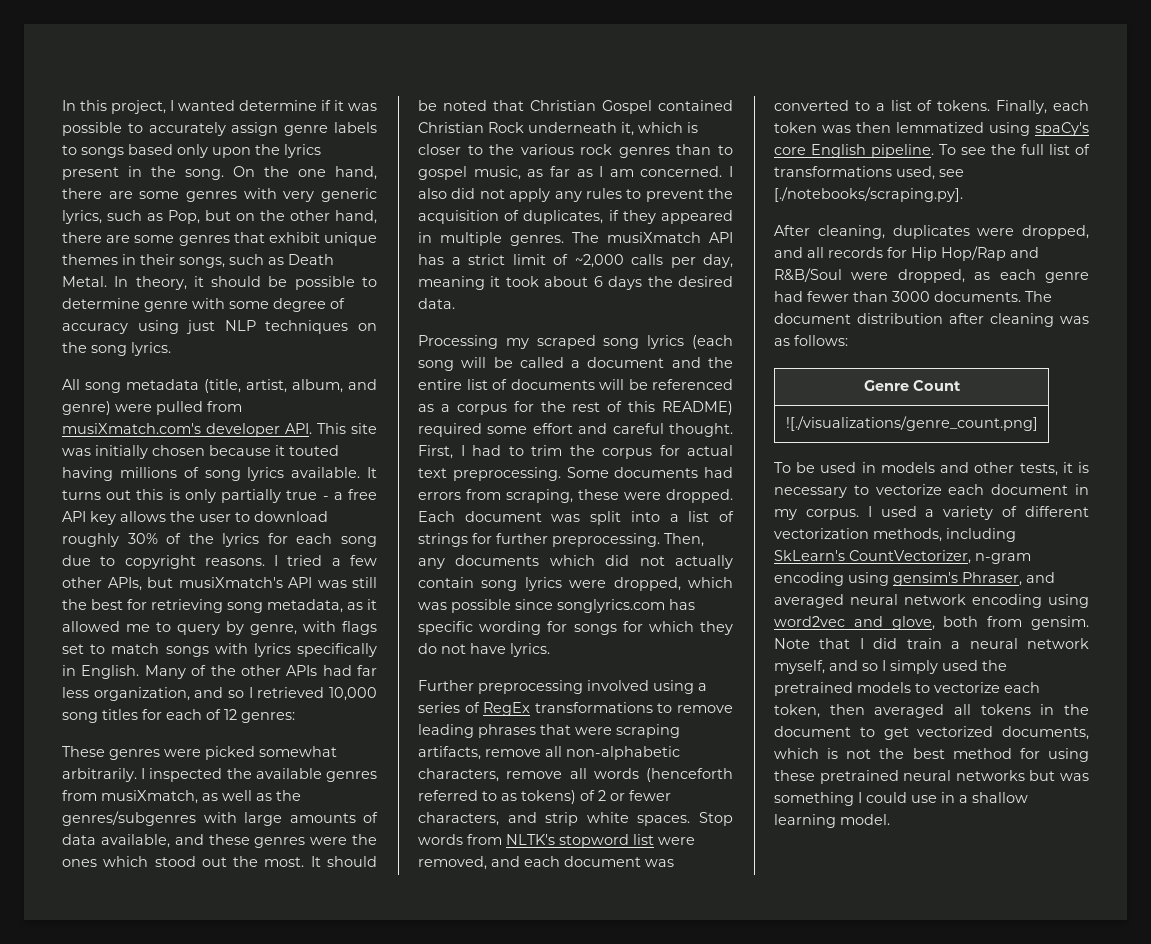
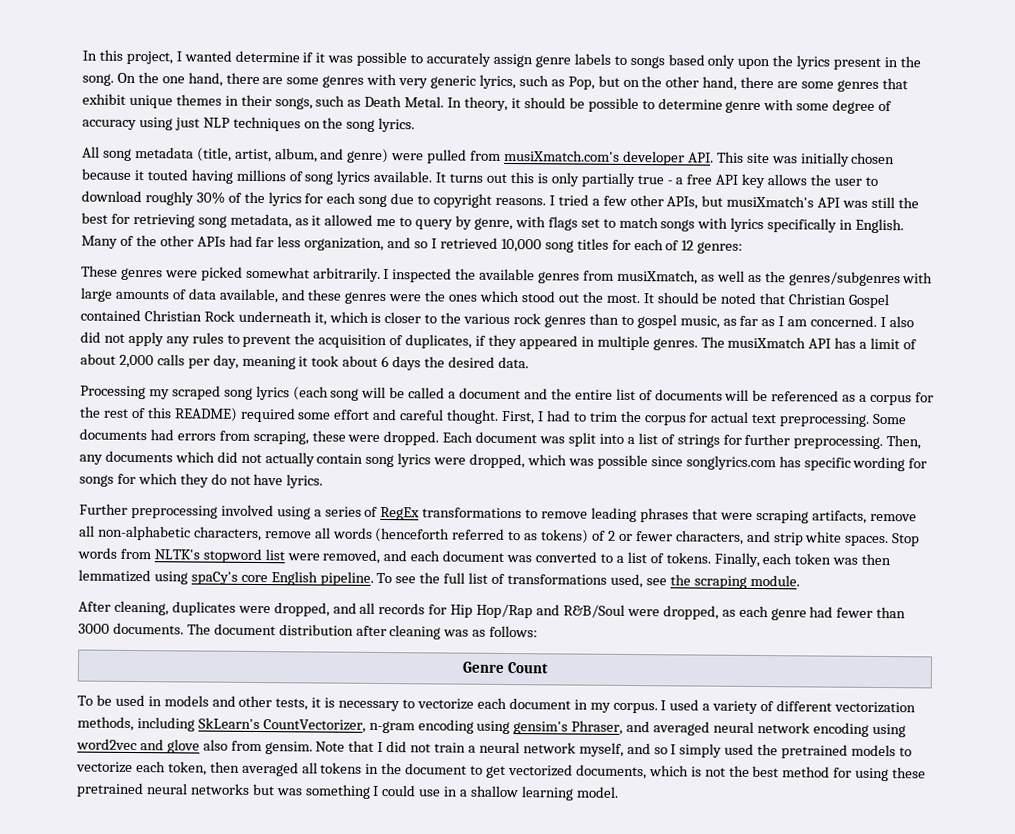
[468,254,505,265] strict -> (868, 345) none
[574,254,624,268] ~2,000 -> [80,353,154,369] about 2,000
[774,187,963,202] [./notebooks/scraping.py]. -> [669,574,800,589] the scraping module.
[785,416,1038,431] // ![./visualizations/genre_count.png] -> (549, 668) none
[891,616,979,630] glove, both -> [166,739,228,754] glove also
(898, 643) none -> [410,743,432,753] not

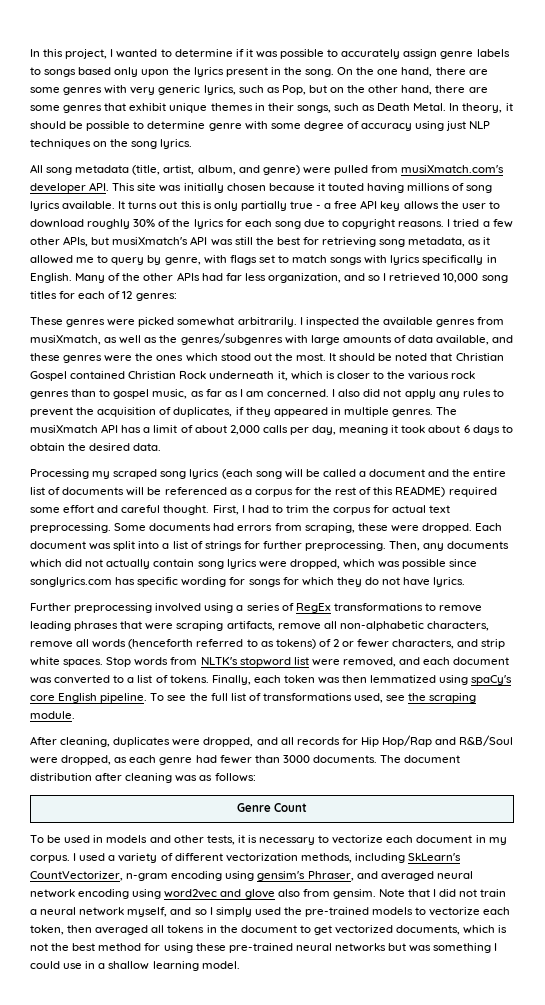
(232, 56) none -> [160,49,172,57] to
(422, 363) none -> [501,425,513,433] [30,443,65,451] to obtain
[781,744,849,759] pretrained -> [305,907,370,917] pre-trained
[76,782,144,798] pretrained -> [228,943,293,953] pre-trained

